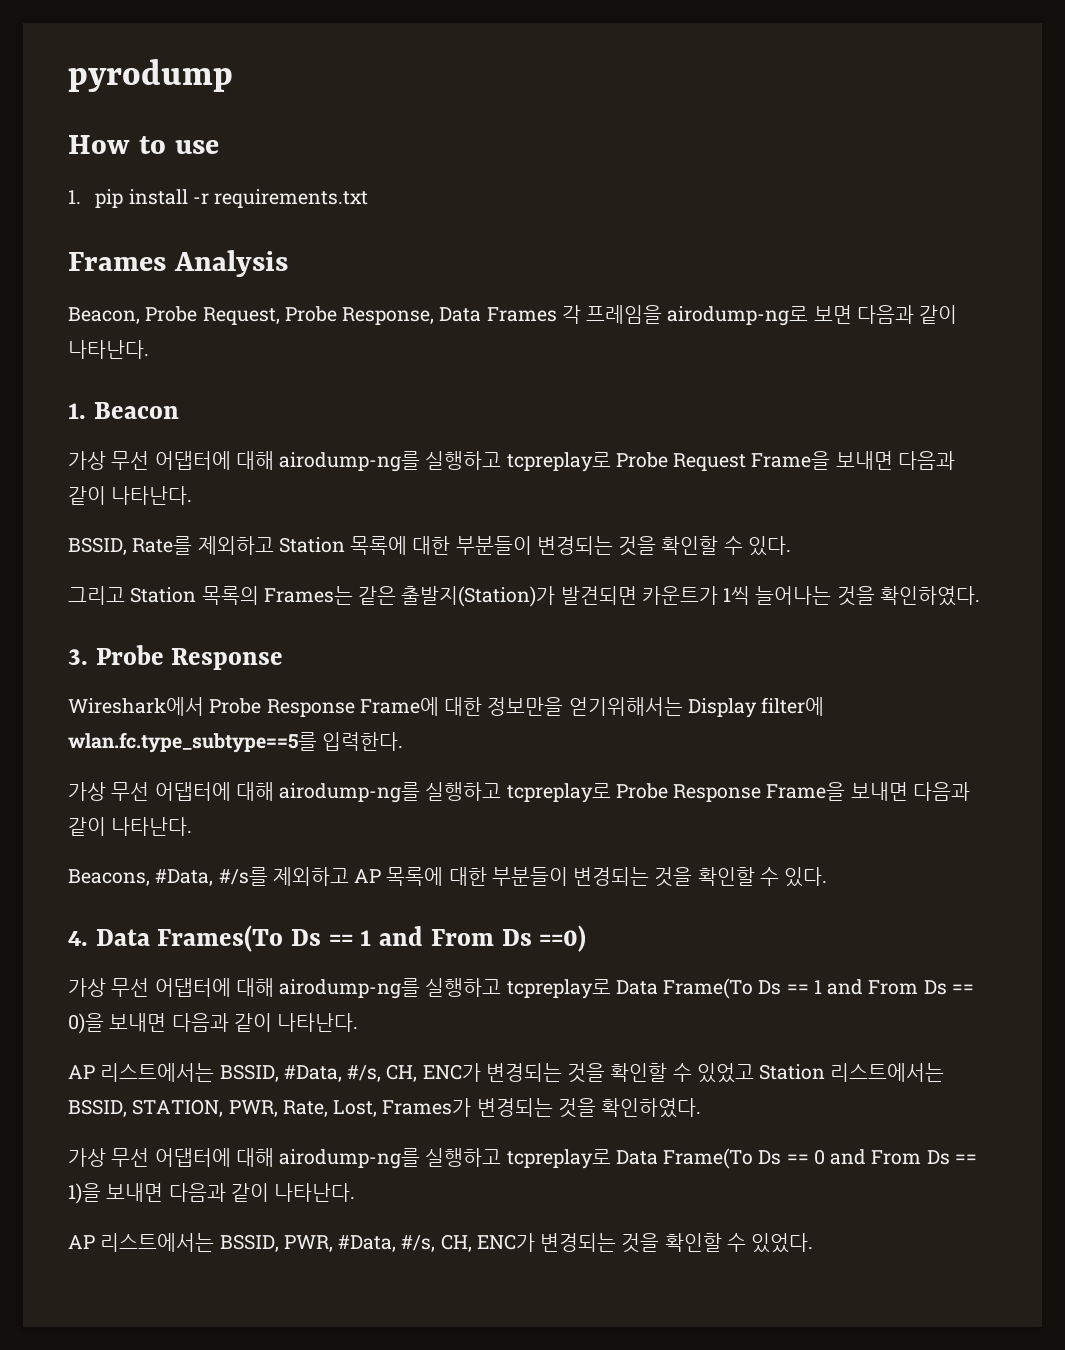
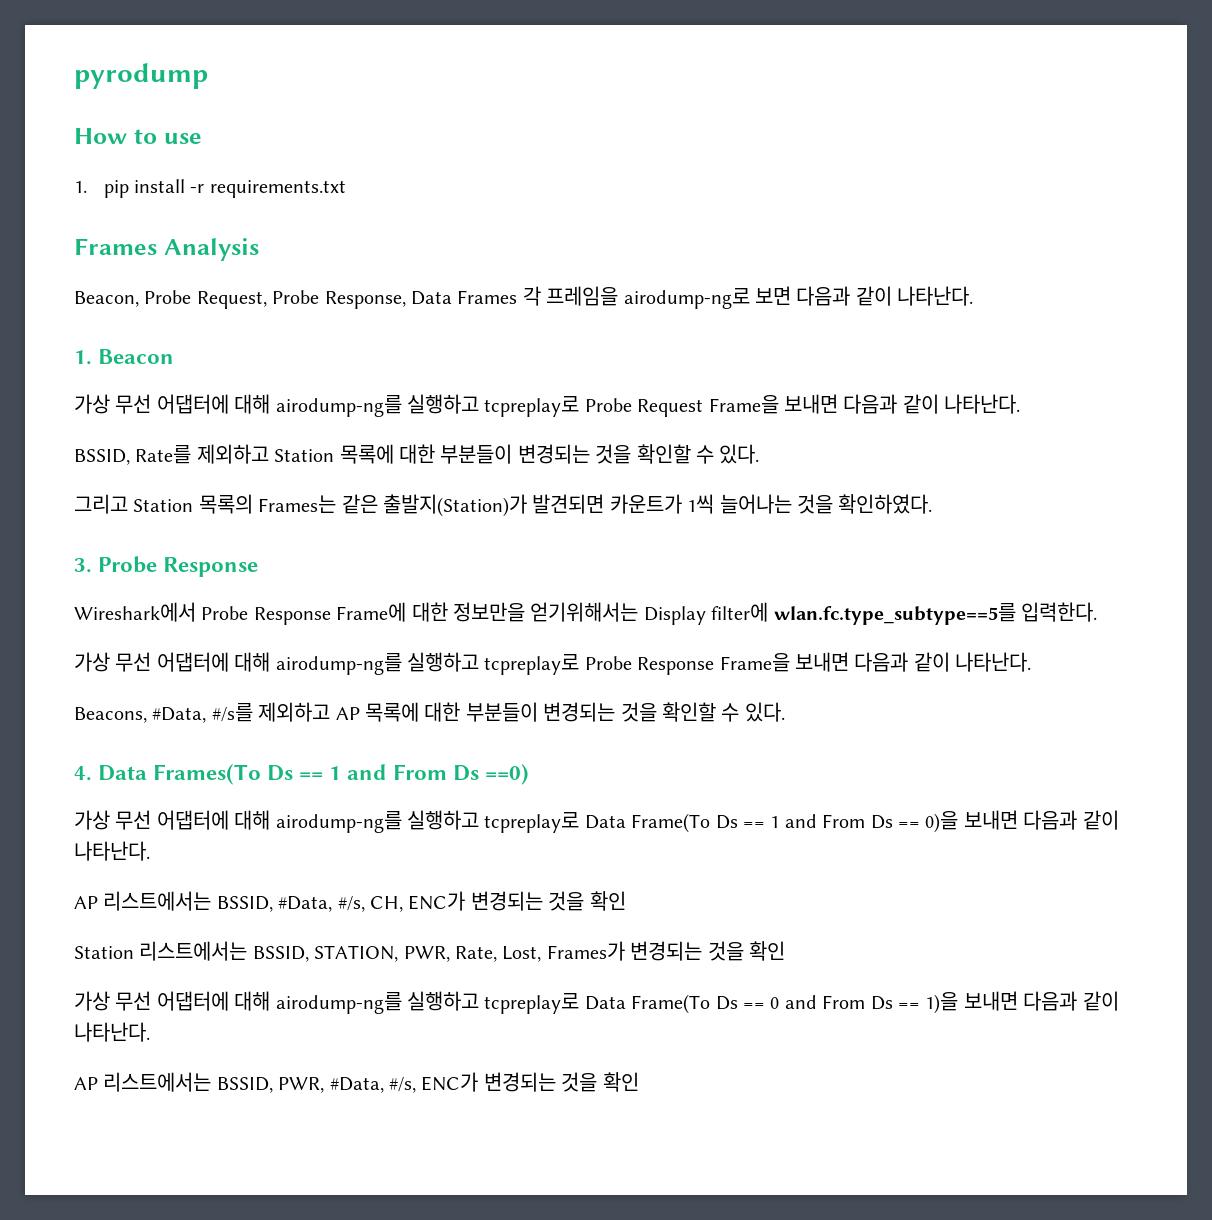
[610,1063,754,1083] 확인할 수 있었고 -> [589,891,626,911] 확인 //
[601,1098,702,1118] 확인하였다. -> [748,941,785,961] 확인
[440,1233,814,1253] CH, ENC가 변경되는 것을 확인할 수 있었다. -> [421,1072,639,1092] ENC가 변경되는 것을 확인

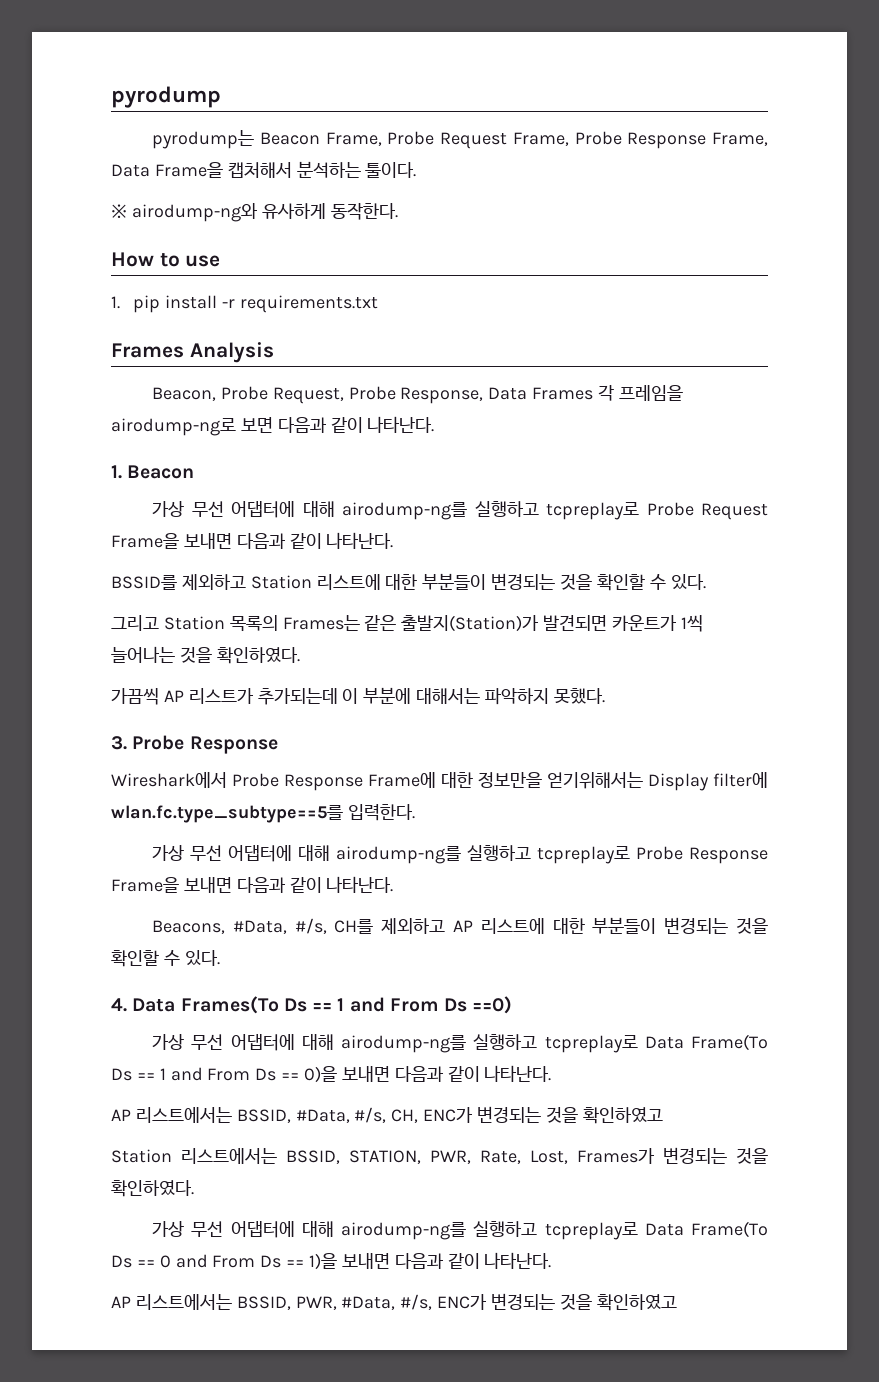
(208, 76) none -> [152,130,768,149] [111,161,417,178] [111,202,398,222] // pyrodump는 Beacon Frame, Probe Request Frame, Probe Response Frame, Data Frame을 캡처해서 분석하는 툴이다. // ※ airodump-ng와 유사하게 동작한다.
[74,445,192,465] BSSID, Rate를 -> [111,575,177,590] BSSID를
[339,444,394,464] 목록에 -> [316,574,381,590] 리스트에
(933, 504) none -> [111,687,605,705] // 가끔씩 AP 리스트가 추가되는데 이 부분에 대해서는 파악하지 못했다.
[211,703,253,722] #/s를 -> [294,918,374,934] #/s, CH를
[365,702,419,722] 목록에 -> [480,918,545,934] 리스트에
[589,891,626,911] 확인 -> [582,1107,663,1124] 확인하였고
[748,941,785,961] 확인 -> [111,1180,194,1197] 확인하였다.
[602,1072,639,1092] 확인 -> [596,1294,677,1311] 확인하였고

